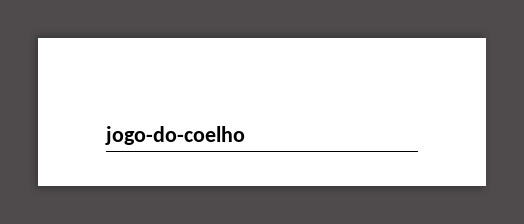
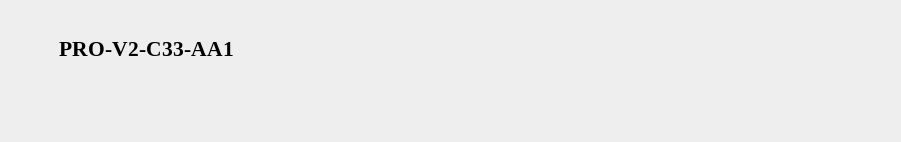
[105,126,245,145] jogo-do-coelho -> [59,42,234,56] PRO-V2-C33-AA1

